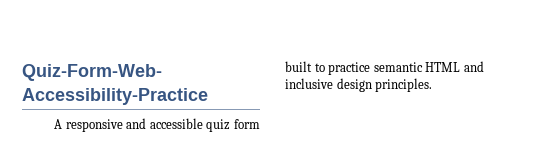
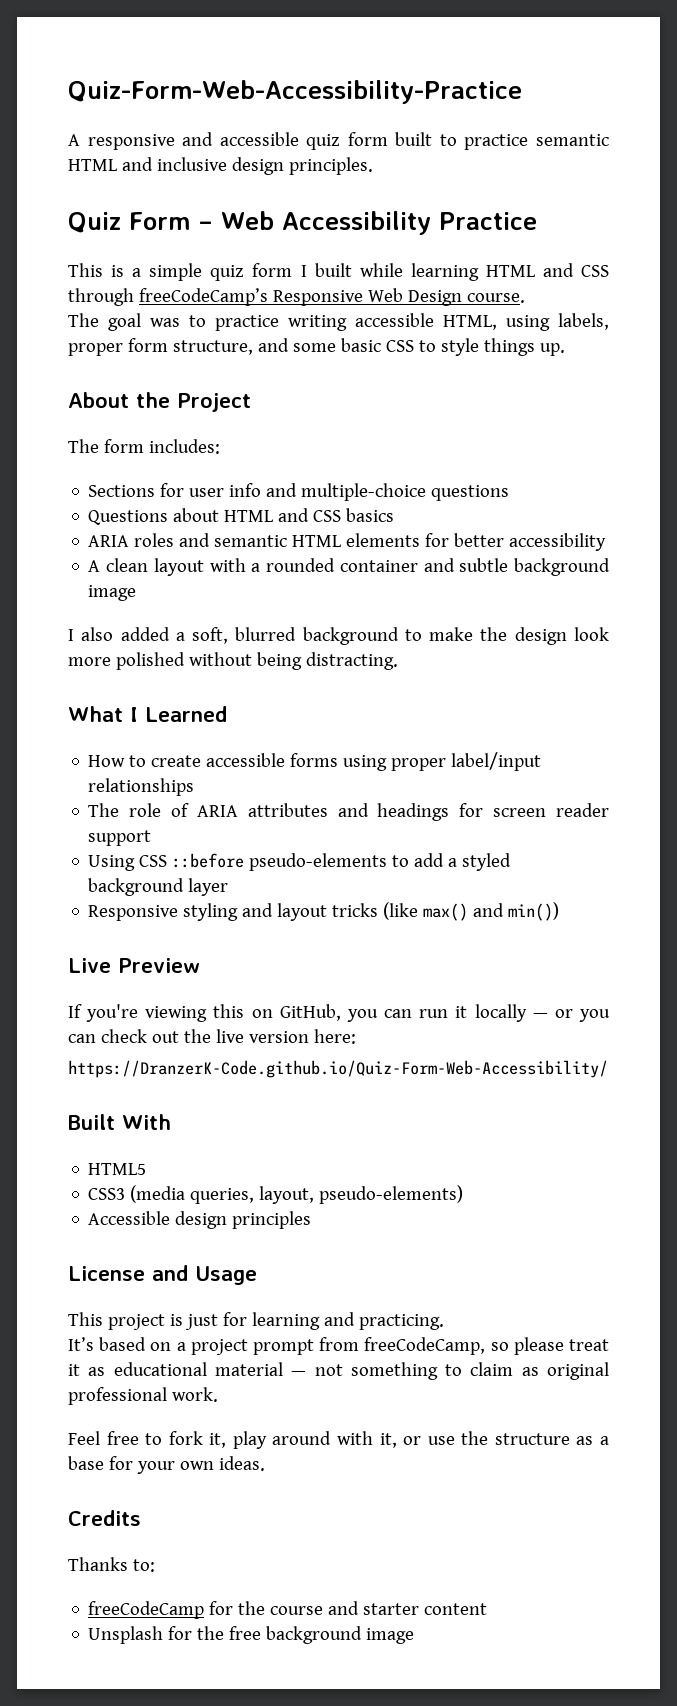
(433, 85) none -> [68,211,537,235] [68,263,609,281] [68,288,525,306] [68,313,609,331] [68,338,565,356] [68,392,251,412] [68,439,220,454] [88,483,510,501] [88,508,395,525] [88,533,607,551] [88,558,610,576] [88,585,137,601] [68,627,609,645] [68,652,398,670] [68,706,227,722] [88,752,542,771] [88,778,195,796] [88,803,610,821] [88,830,152,846] [88,853,512,871] [88,878,229,896] [88,902,560,921] [68,958,200,973] [68,1004,610,1022] [68,1029,356,1044] [68,1060,608,1078] [68,1114,171,1130] [88,1163,147,1175] [88,1185,464,1204] [88,1211,312,1229] [68,1265,257,1285] [68,1312,444,1330] [68,1337,609,1355] [68,1362,609,1380] [68,1387,218,1405] [68,1431,609,1449] [68,1456,265,1474] [68,1510,141,1526] [68,1557,155,1572] [88,1601,488,1619] [88,1626,415,1644] // Quiz Form – Web Accessibility Practice // This is a simple quiz form I built while learning HTML and CSS through freeCodeCamp’s Responsive Web Design course. // The goal was to practice writing accessible HTML, using labels, proper form structure, and some basic CSS to style things up. // About the Project // The form includes: // Sections for user info and multiple-choice questions // Questions about HTML and CSS basics // ARIA roles and semantic HTML elements for better accessibility // A clean layout with a rounded container and subtle background image // I also added a soft, blurred background to make the design look more polished without being distracting. // What I Learned // How to create accessible forms using proper label/input relationships // The role of ARIA attributes and headings for screen reader support // Using CSS ::before pseudo-elements to add a styled background layer // Responsive styling and layout tricks (like max() and min()) // Live Preview // If you're viewing this on GitHub, you can run it locally — or you can check out the live version here: // https://DranzerK-Code.github.io/Quiz-Form-Web-Accessibility/ // Built With // HTML5 // CSS3 (media queries, layout, pseudo-elements) // Accessible design principles // License and Usage // This project is just for learning and practicing. // It’s based on a project prompt from freeCodeCamp, so please treat it as educational material — not something to claim as original professional work. // Feel free to fork it, play around with it, or use the structure as a base for your own ideas. // Credits // Thanks to: // freeCodeCamp for the course and starter content // Unsplash for the free background image

